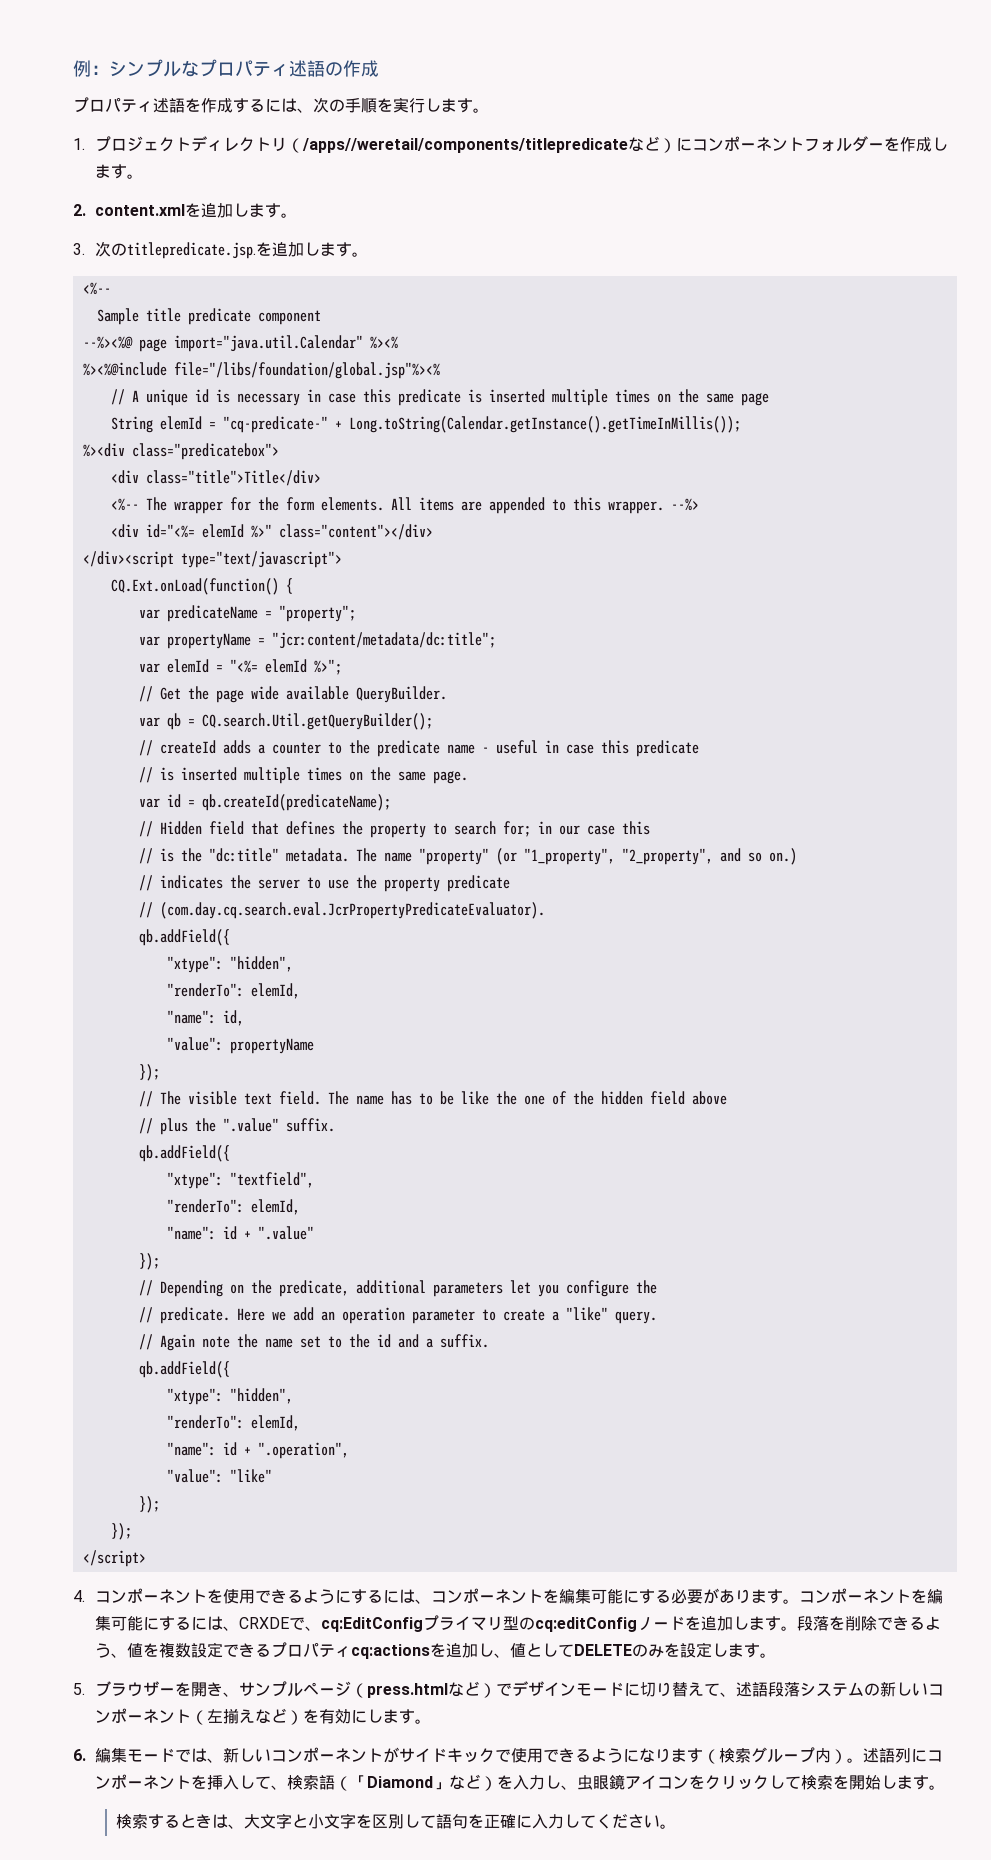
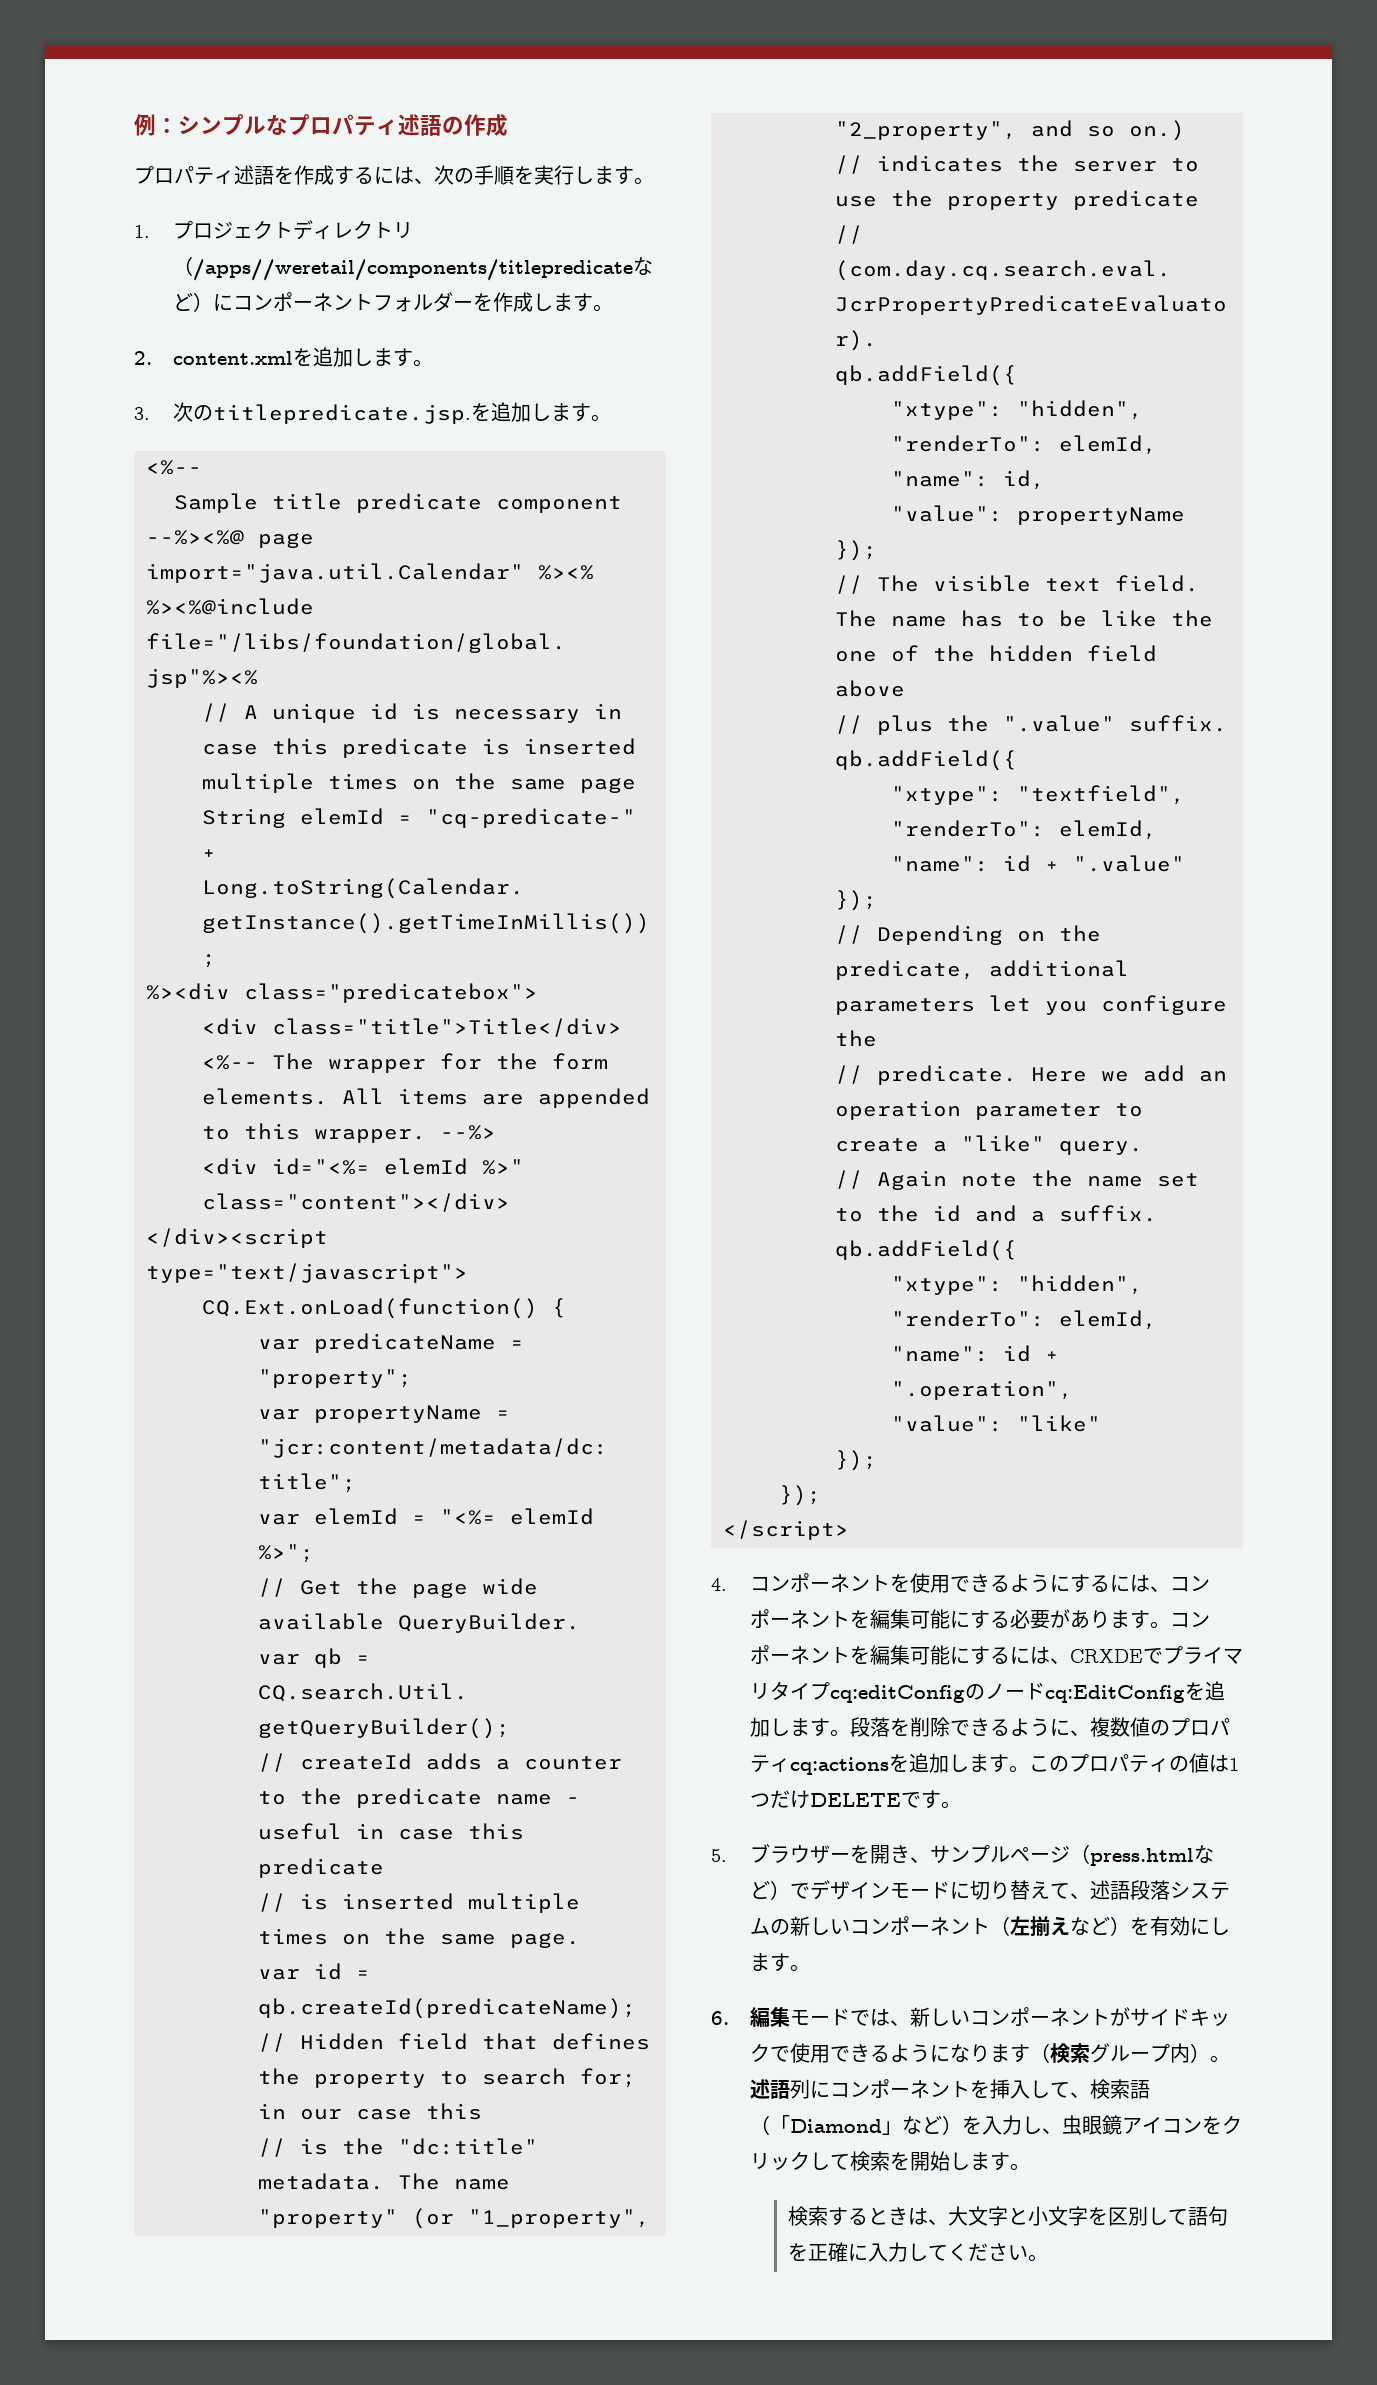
[304,1617,423,1632] 、cq:EditConfig -> (1163, 1656) none
[502,1616,685,1632] 型のcq:editConfigノード -> [769,1681,1185,1703] タイプcq:editConfigのノードcq:EditConfig
[110,1642,271,1658] 、値を複数設定できる -> [1049,1717,1170,1737] に、複数値の
[493,1642,744,1658] 、値としてDELETEのみを設定しま -> [968,1753,1239,1773] [749,1790,921,1809] ます。このプロパティの値は1つだけDELETEで

